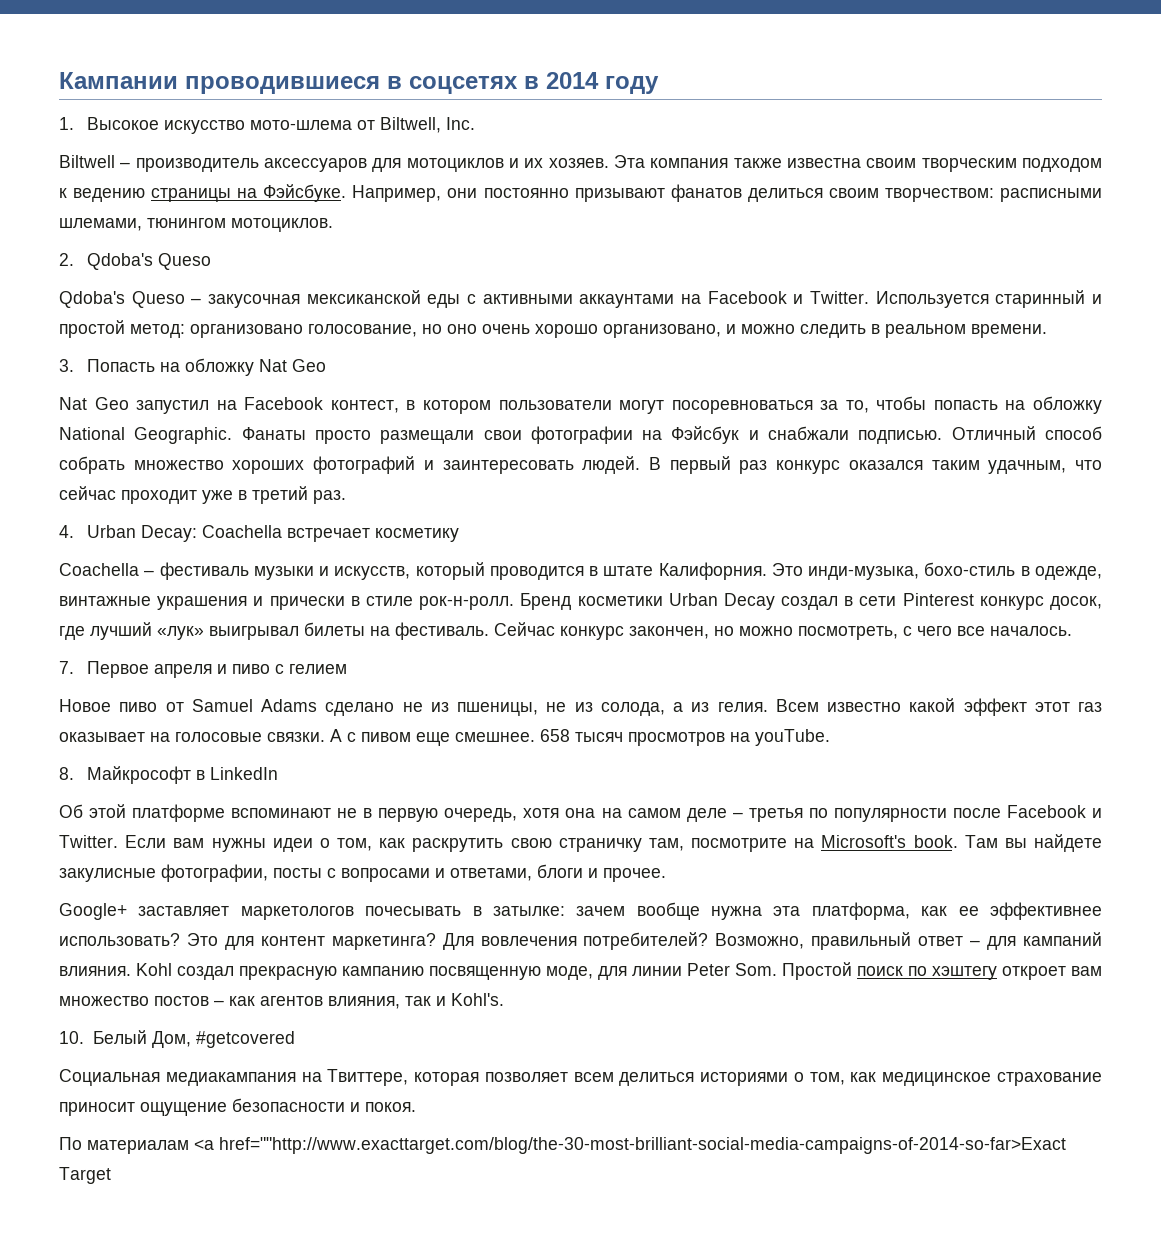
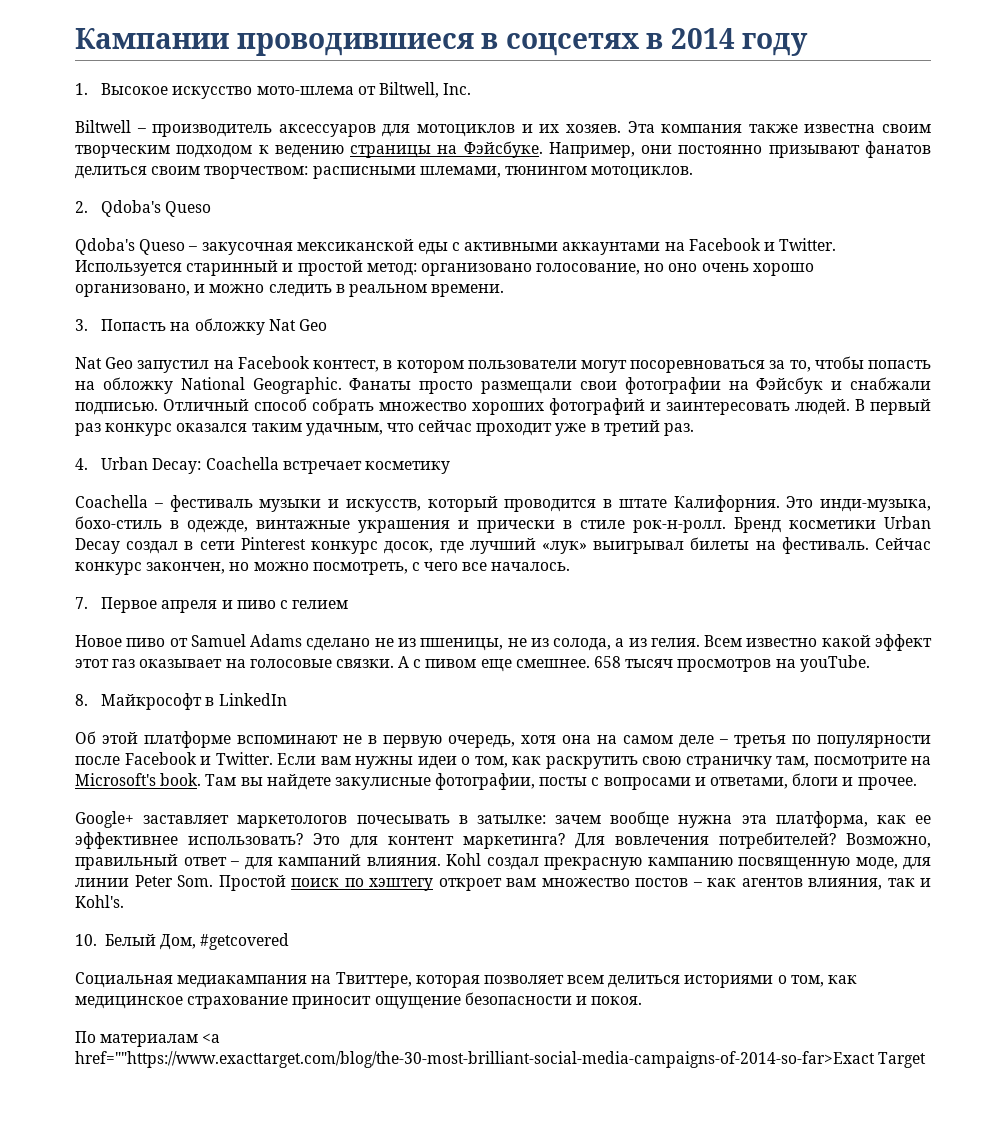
[219,1137,1066,1154] href=""http://www.exacttarget.com/blog/the-30-most-brilliant-social-media-campaigns-of-2014-so-far>Exact -> [75,1051,875,1068] href=""https://www.exacttarget.com/blog/the-30-most-brilliant-social-media-campaigns-of-2014-so-far>Exact

